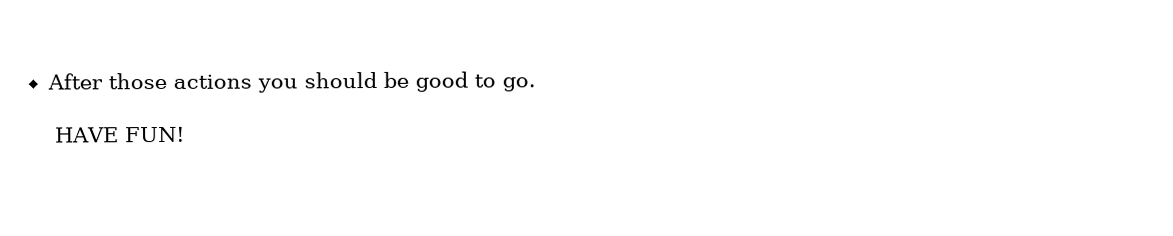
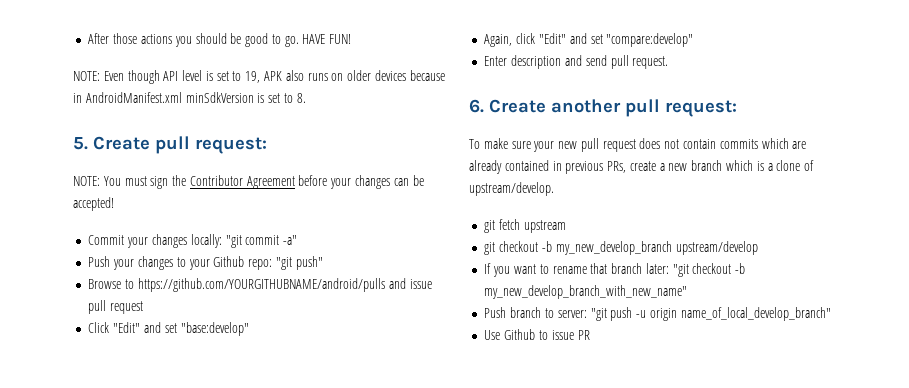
(536, 84) // -> (299, 41) none
(186, 134) none -> [73,70,445,84] [73,92,306,103] [73,136,267,154] [73,175,424,189] [73,197,114,211] [88,234,298,248] [88,256,323,270] [88,278,432,292] [88,300,144,314] [88,322,249,336] [484,33,694,47] [484,55,669,69] [469,99,737,117] [469,138,807,152] [469,160,815,174] [469,182,554,196] [484,219,566,233] [484,241,758,255] [484,263,746,277] [484,285,688,299] [484,307,831,321] [484,329,590,340] // NOTE: Even though API level is set to 19, APK also runs on older devices because in AndroidManifest.xml minSdkVersion is set to 8. // 5. Create pull request: // NOTE: You must sign the Contributor Agreement before your changes can be accepted! // Commit your changes locally: "git commit -a" // Push your changes to your Github repo: "git push" // Browse to https://github.com/YOURGITHUBNAME/android/pulls and issue pull request // Click "Edit" and set "base:develop" // Again, click "Edit" and set "compare:develop" // Enter description and send pull request. // 6. Create another pull request: // To make sure your new pull request does not contain commits which are already contained in previous PRs, create a new branch which is a clone of upstream/develop. // git fetch upstream // git checkout -b my_new_develop_branch upstream/develop // If you want to rename that branch later: "git checkout -b my_new_develop_branch_with_new_name" // Push branch to server: "git push -u origin name_of_local_develop_branch" // Use Github to issue PR

